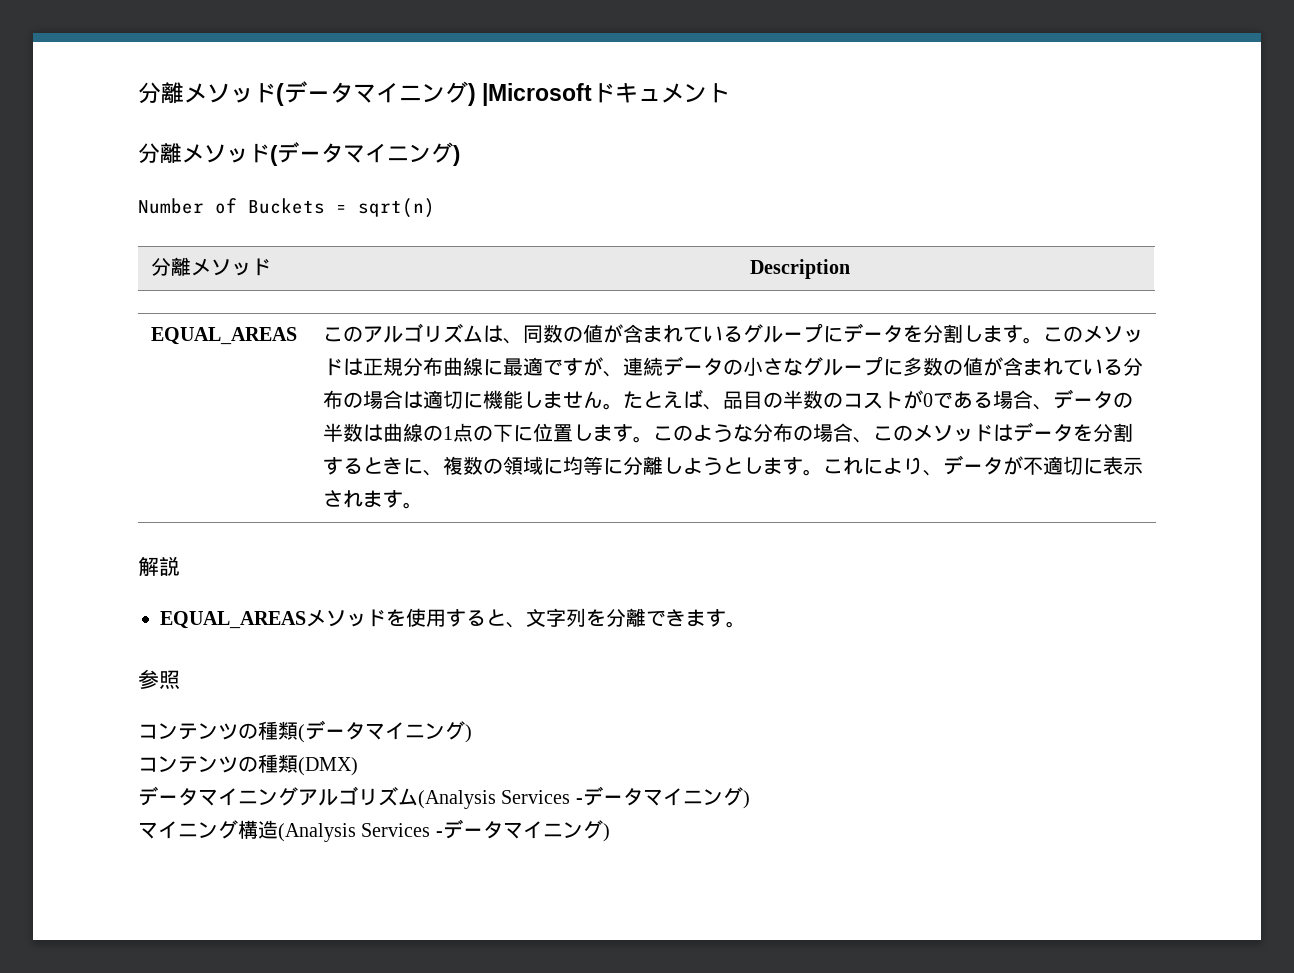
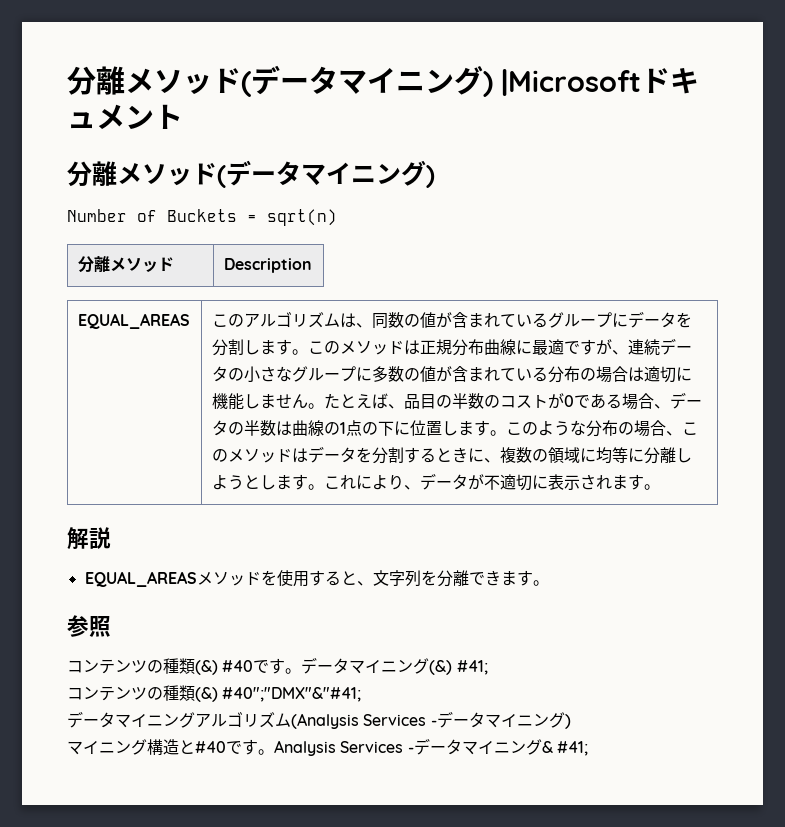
[298,720,472,743] [138,754,358,776] (データマイニング) // コンテンツの種類(DMX) -> [195,657,488,675] [67,685,362,702] (&) #40です。データマイニング(&) #41; // コンテンツの種類(&) #40";"DMX"&"#41;
[278,819,610,842] (Analysis Services -データマイニング) -> [179,738,588,756] と#40です。Analysis Services -データマイニング& #41;

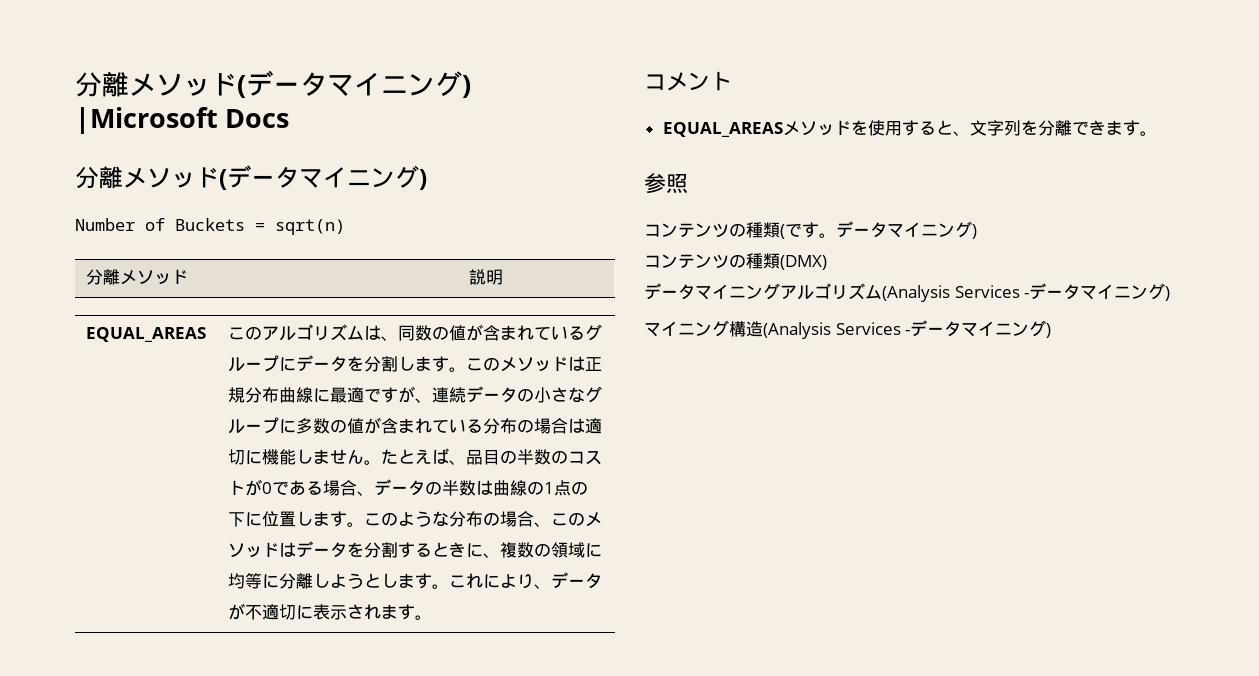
[641,68,699,94] [67,104,183,129] ドキュメント -> [225,109,290,128] Docs
[223,258,312,273] Description -> [468,269,503,285] 説明
[67,527,111,550] 解説 -> [644,71,732,91] コメント
[195,660,254,675] (&) #40 -> [780,224,785,239] (
[429,660,488,675] [67,685,362,702] (&) #41; // コンテンツの種類(&) #40";"DMX"&"#41; -> [972,224,977,239] [644,253,827,270] ) // コンテンツの種類(DMX)
[179,738,588,756] と#40です。Analysis Services -データマイニング& #41; -> [763,320,1052,339] (Analysis Services -データマイニング)

